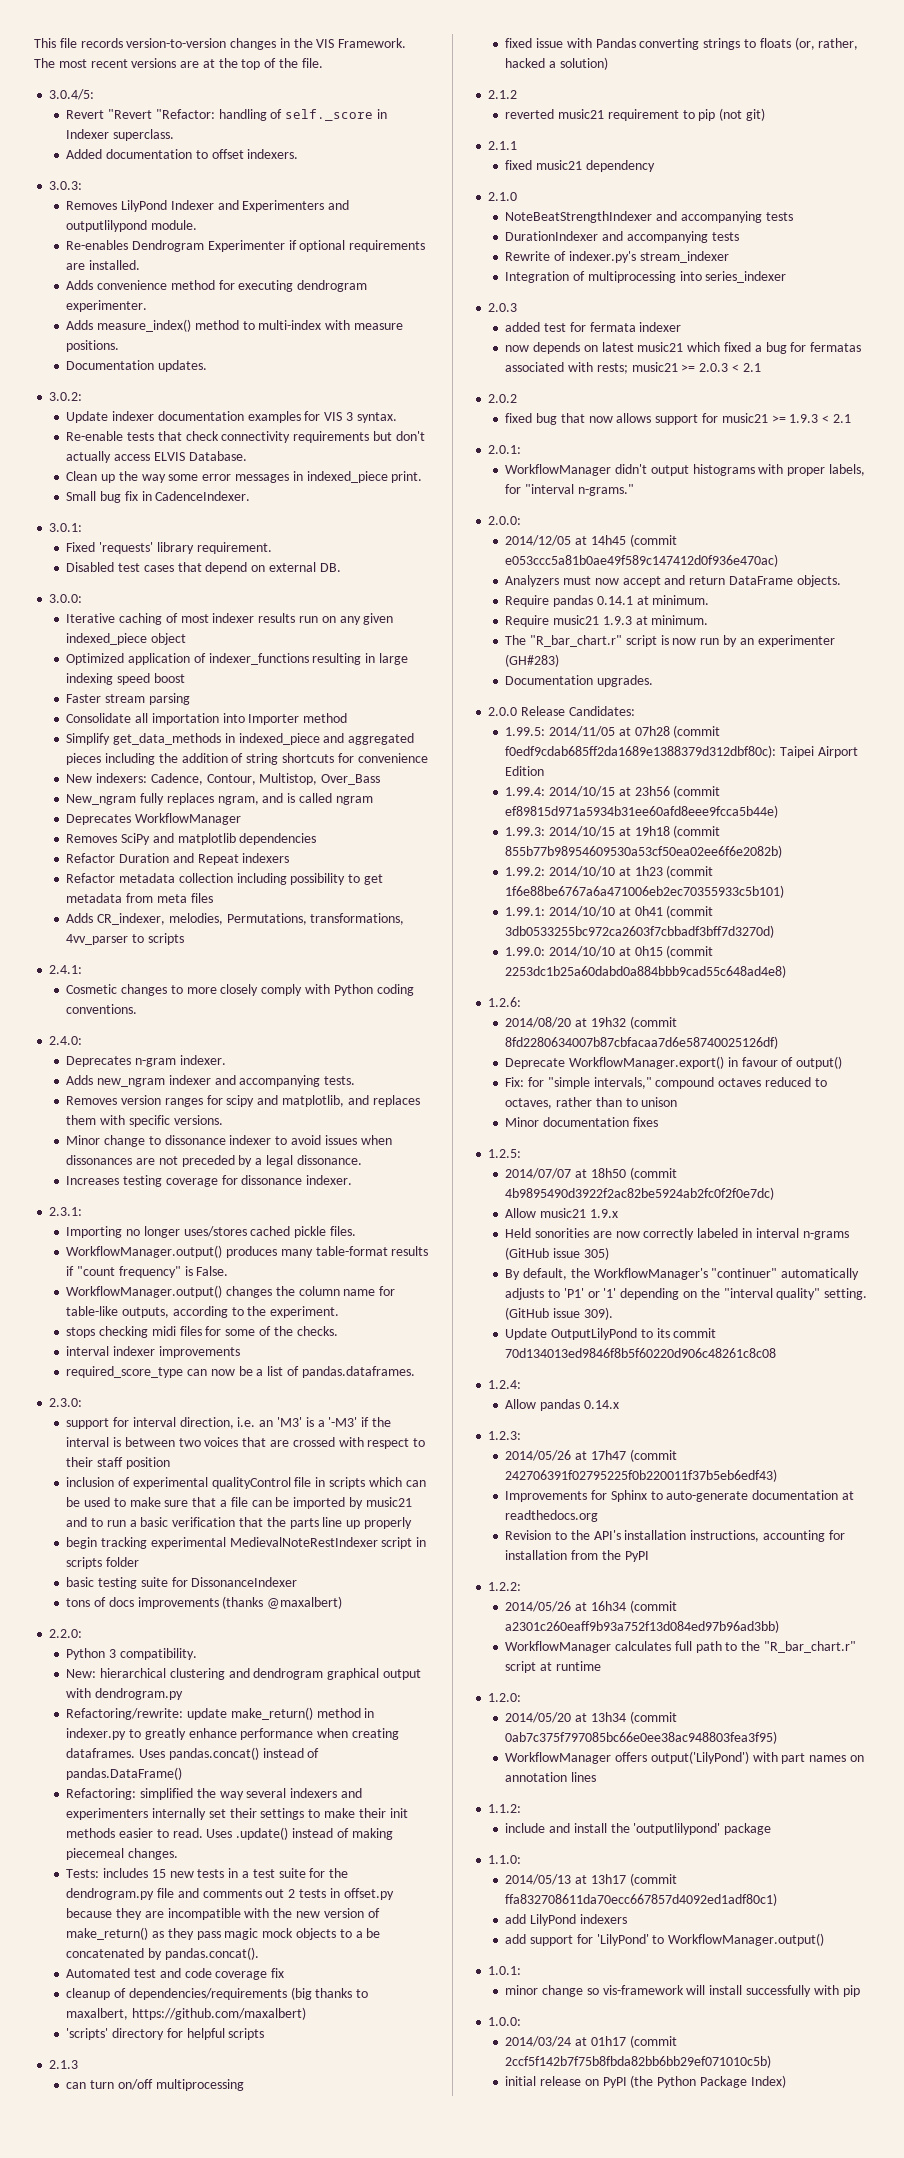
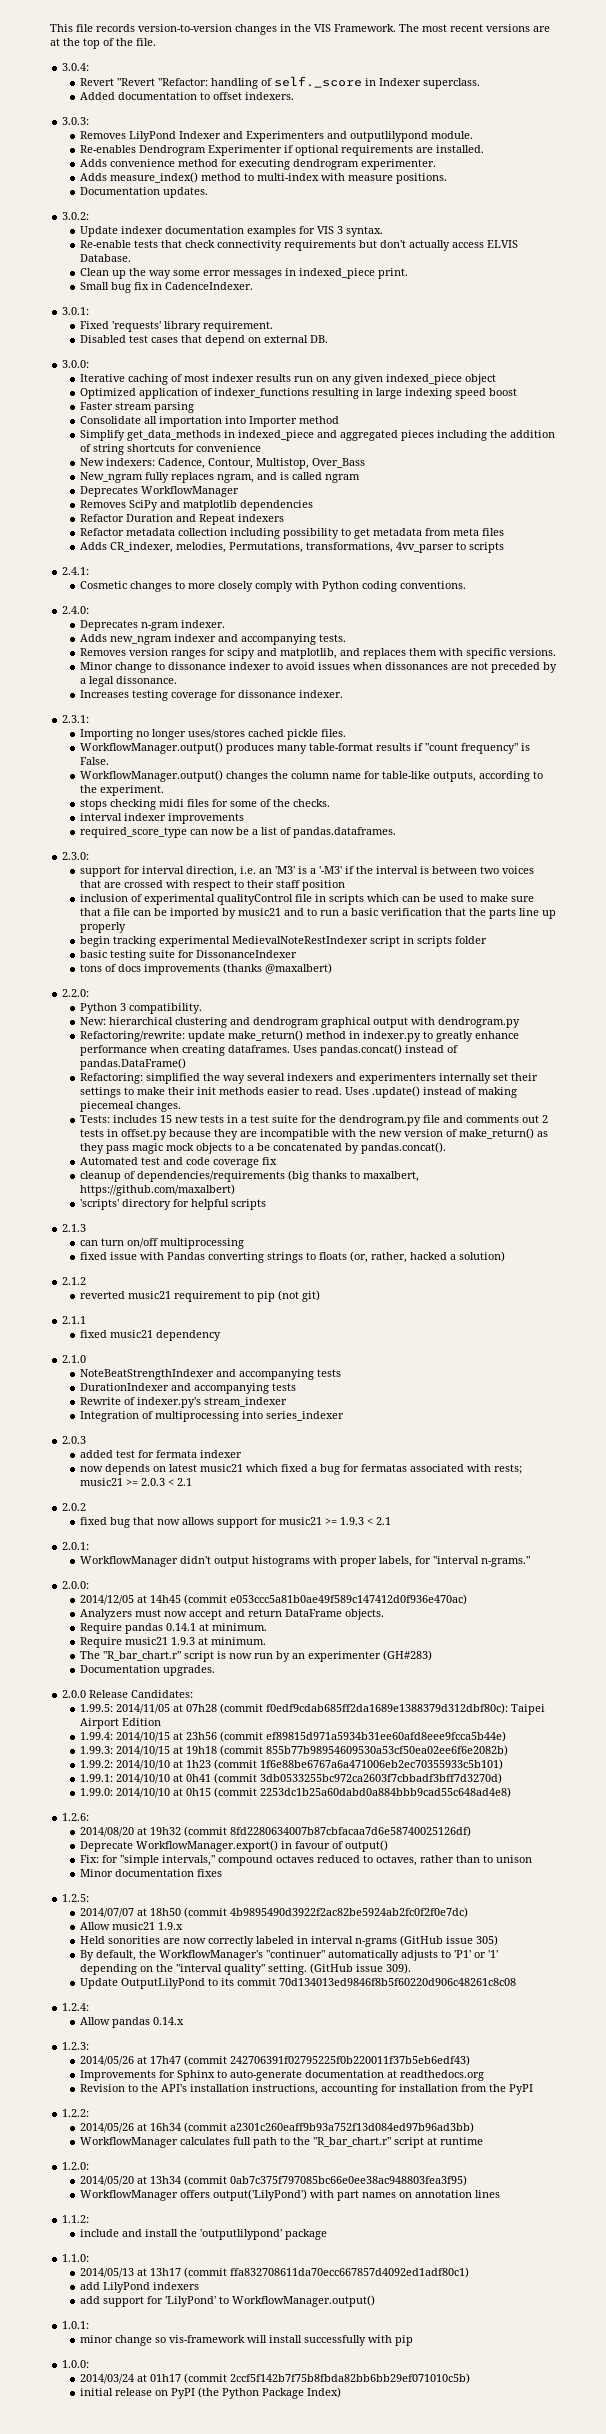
[49,89,95,100] 3.0.4/5: -> [62,63,90,71] 3.0.4:

